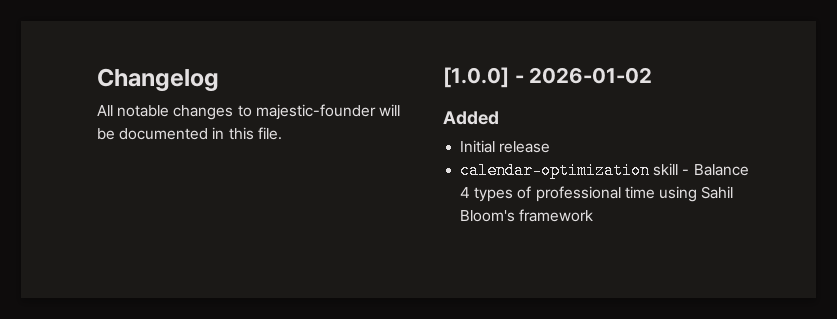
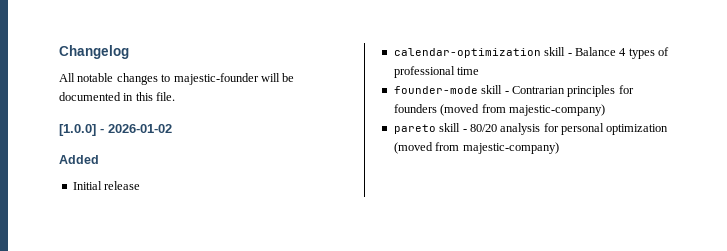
[658,186,734,202] [460,209,594,222] using Sahil Bloom's framework -> [393,85,634,97] [393,104,605,116] [393,123,669,135] [393,142,559,154] // founder-mode skill - Contrarian principles for founders (moved from majestic-company) // pareto skill - 80/20 analysis for personal optimization (moved from majestic-company)

